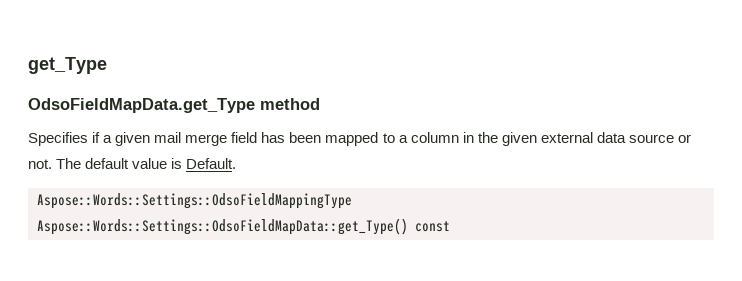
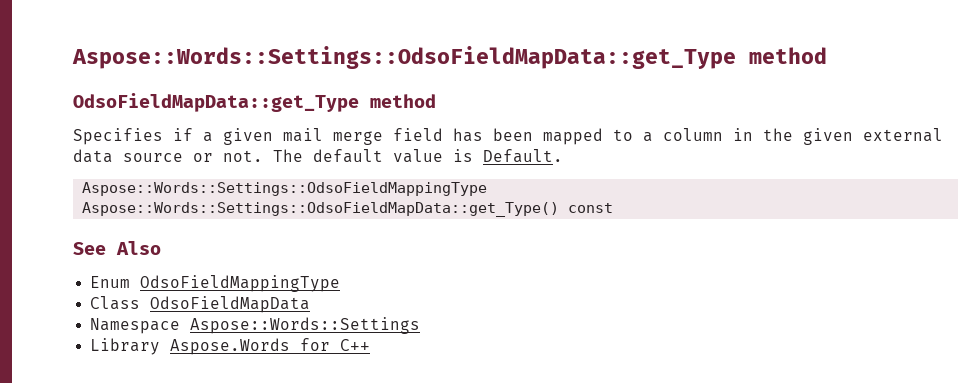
[28,57,107,74] [28,98,255,113] get_Type // OdsoFieldMapData.get_Type -> [72,46,827,69] [73,93,359,112] Aspose::Words::Settings::OdsoFieldMapData::get_Type method // OdsoFieldMapData::get_Type
(450, 226) none -> [73,241,161,255] [90,275,341,292] [90,296,311,313] [90,317,421,334] [90,338,371,355] // See Also // Enum OdsoFieldMappingType // Class OdsoFieldMapData // Namespace Aspose::Words::Settings // Library Aspose.Words for C++

